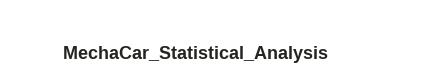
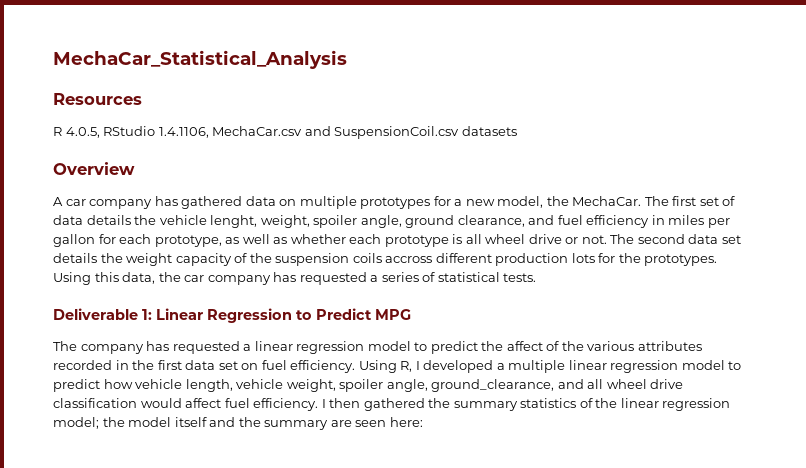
(328, 54) none -> [53,93,142,105] [53,126,517,139] [53,162,135,175] [53,196,736,209] [53,215,730,228] [53,234,741,247] [53,253,718,266] [53,272,537,285] [53,308,411,323] [53,341,702,354] [53,360,742,373] [53,379,684,392] [53,398,731,411] [53,417,423,430] // Resources // R 4.0.5, RStudio 1.4.1106, MechaCar.csv and SuspensionCoil.csv datasets // Overview // A car company has gathered data on multiple prototypes for a new model, the MechaCar. The first set of data details the vehicle lenght, weight, spoiler angle, ground clearance, and fuel efficiency in miles per gallon for each prototype, as well as whether each prototype is all wheel drive or not. The second data set details the weight capacity of the suspension coils accross different production lots for the prototypes. Using this data, the car company has requested a series of statistical tests. // Deliverable 1: Linear Regression to Predict MPG // The company has requested a linear regression model to predict the affect of the various attributes recorded in the first data set on fuel efficiency. Using R, I developed a multiple linear regression model to predict how vehicle length, vehicle weight, spoiler angle, ground_clearance, and all wheel drive classification would affect fuel efficiency. I then gathered the summary statistics of the linear regression model; the model itself and the summary are seen here:

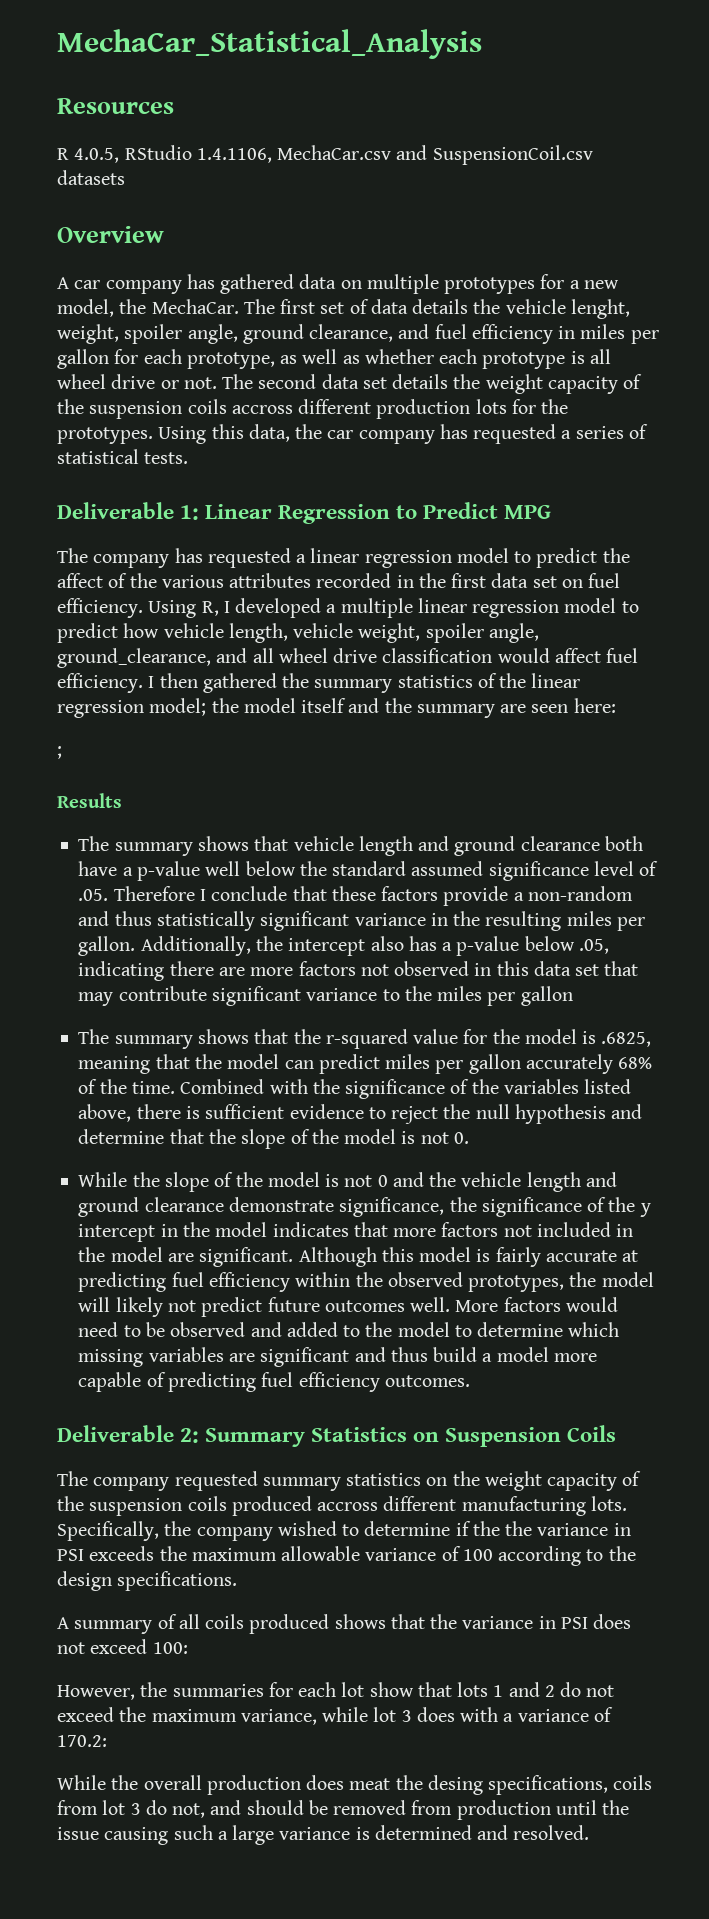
(423, 422) none -> [57,746,62,759] [57,793,122,808] [78,836,643,856] [78,861,659,881] [78,886,633,906] [78,911,645,931] [78,936,609,956] [78,961,639,981] [78,986,573,1006] [78,1029,652,1049] [78,1054,653,1074] [78,1079,632,1099] [78,1104,643,1124] [78,1129,469,1149] [78,1172,617,1192] [78,1197,651,1217] [78,1222,634,1242] [78,1247,639,1267] [78,1272,654,1292] [78,1297,618,1317] [78,1322,620,1337] [78,1347,597,1367] [78,1372,470,1392] [57,1425,617,1447] [57,1471,642,1491] [57,1496,627,1516] [57,1521,631,1541] [57,1546,636,1566] [57,1571,238,1591] [57,1614,632,1634] [57,1639,188,1654] [57,1682,615,1700] [57,1707,613,1725] [57,1735,107,1747] [57,1775,653,1795] [57,1800,630,1820] [57,1825,590,1845] // ; // Results // The summary shows that vehicle length and ground clearance both have a p-value well below the standard assumed significance level of .05. Therefore I conclude that these factors provide a non-random and thus statistically significant variance in the resulting miles per gallon. Additionally, the intercept also has a p-value below .05, indicating there are more factors not observed in this data set that may contribute significant variance to the miles per gallon // The summary shows that the r-squared value for the model is .6825, meaning that the model can predict miles per gallon accurately 68% of the time. Combined with the significance of the variables listed above, there is sufficient evidence to reject the null hypothesis and determine that the slope of the model is not 0. // While the slope of the model is not 0 and the vehicle length and ground clearance demonstrate significance, the significance of the y intercept in the model indicates that more factors not included in the model are significant. Although this model is fairly accurate at predicting fuel efficiency within the observed prototypes, the model will likely not predict future outcomes well. More factors would need to be observed and added to the model to determine which missing variables are significant and thus build a model more capable of predicting fuel efficiency outcomes. // Deliverable 2: Summary Statistics on Suspension Coils // The company requested summary statistics on the weight capacity of the suspension coils produced accross different manufacturing lots. Specifically, the company wished to determine if the the variance in PSI exceeds the maximum allowable variance of 100 according to the design specifications. // A summary of all coils produced shows that the variance in PSI does not exceed 100: // However, the summaries for each lot show that lots 1 and 2 do not exceed the maximum variance, while lot 3 does with a variance of 170.2: // While the overall production does meat the desing specifications, coils from lot 3 do not, and should be removed from production until the issue causing such a large variance is determined and resolved.

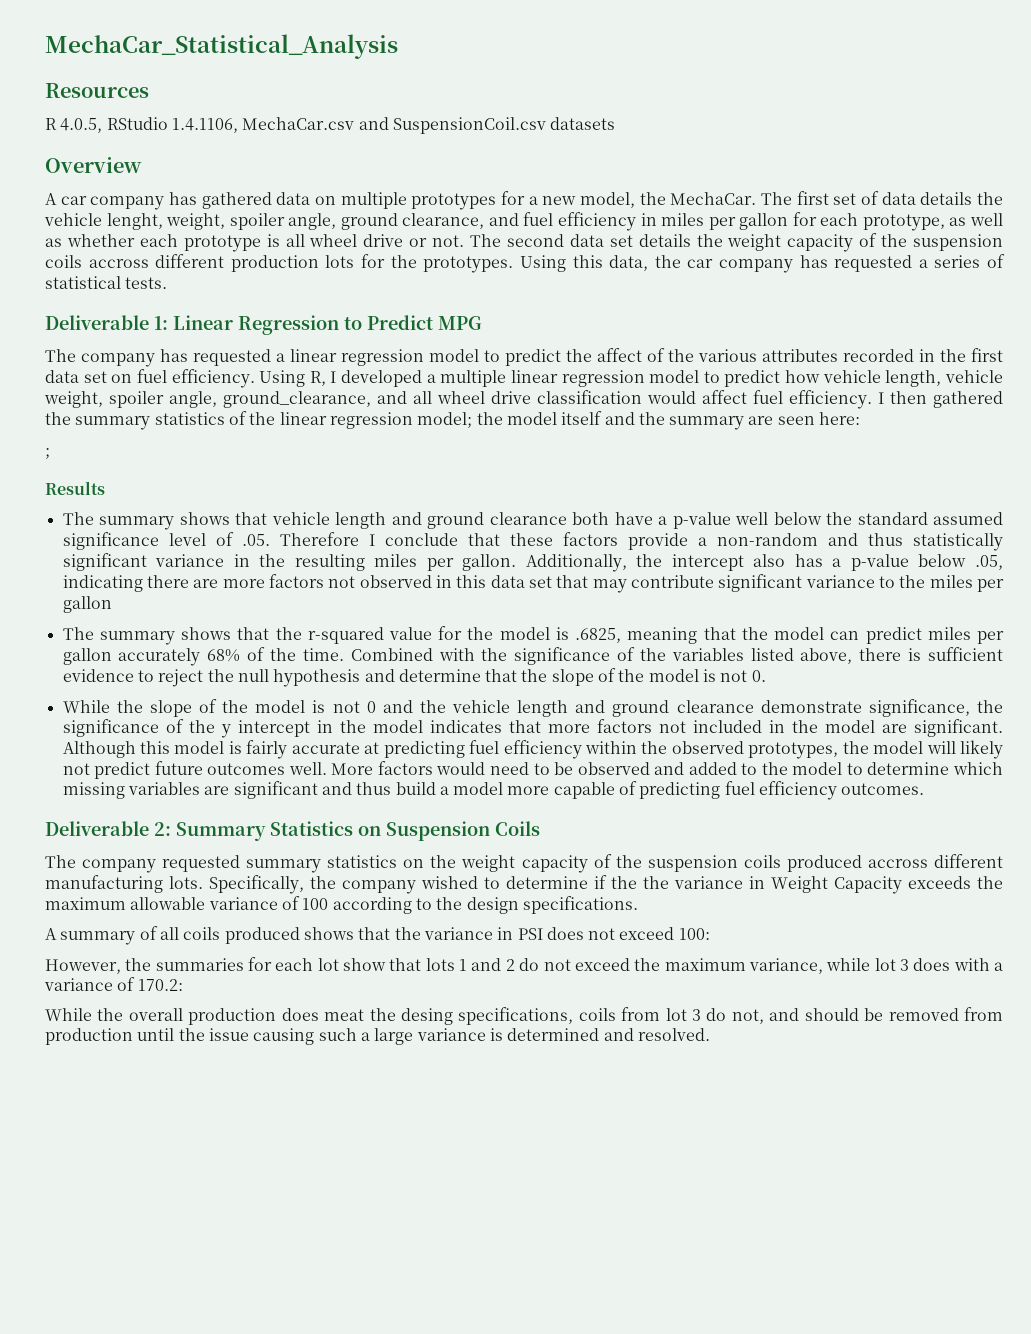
[57,1549,84,1561] PSI -> [771,876,902,894] Weight Capacity

